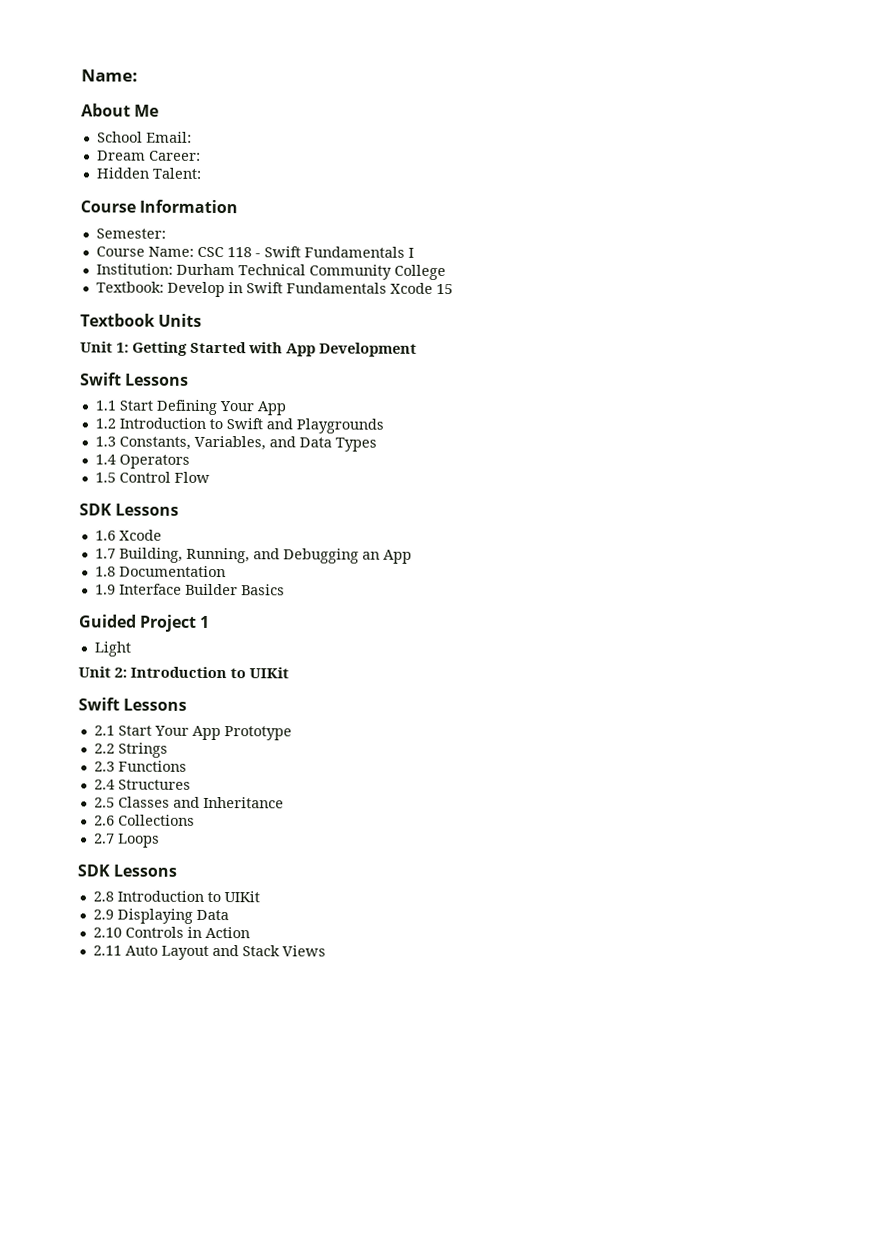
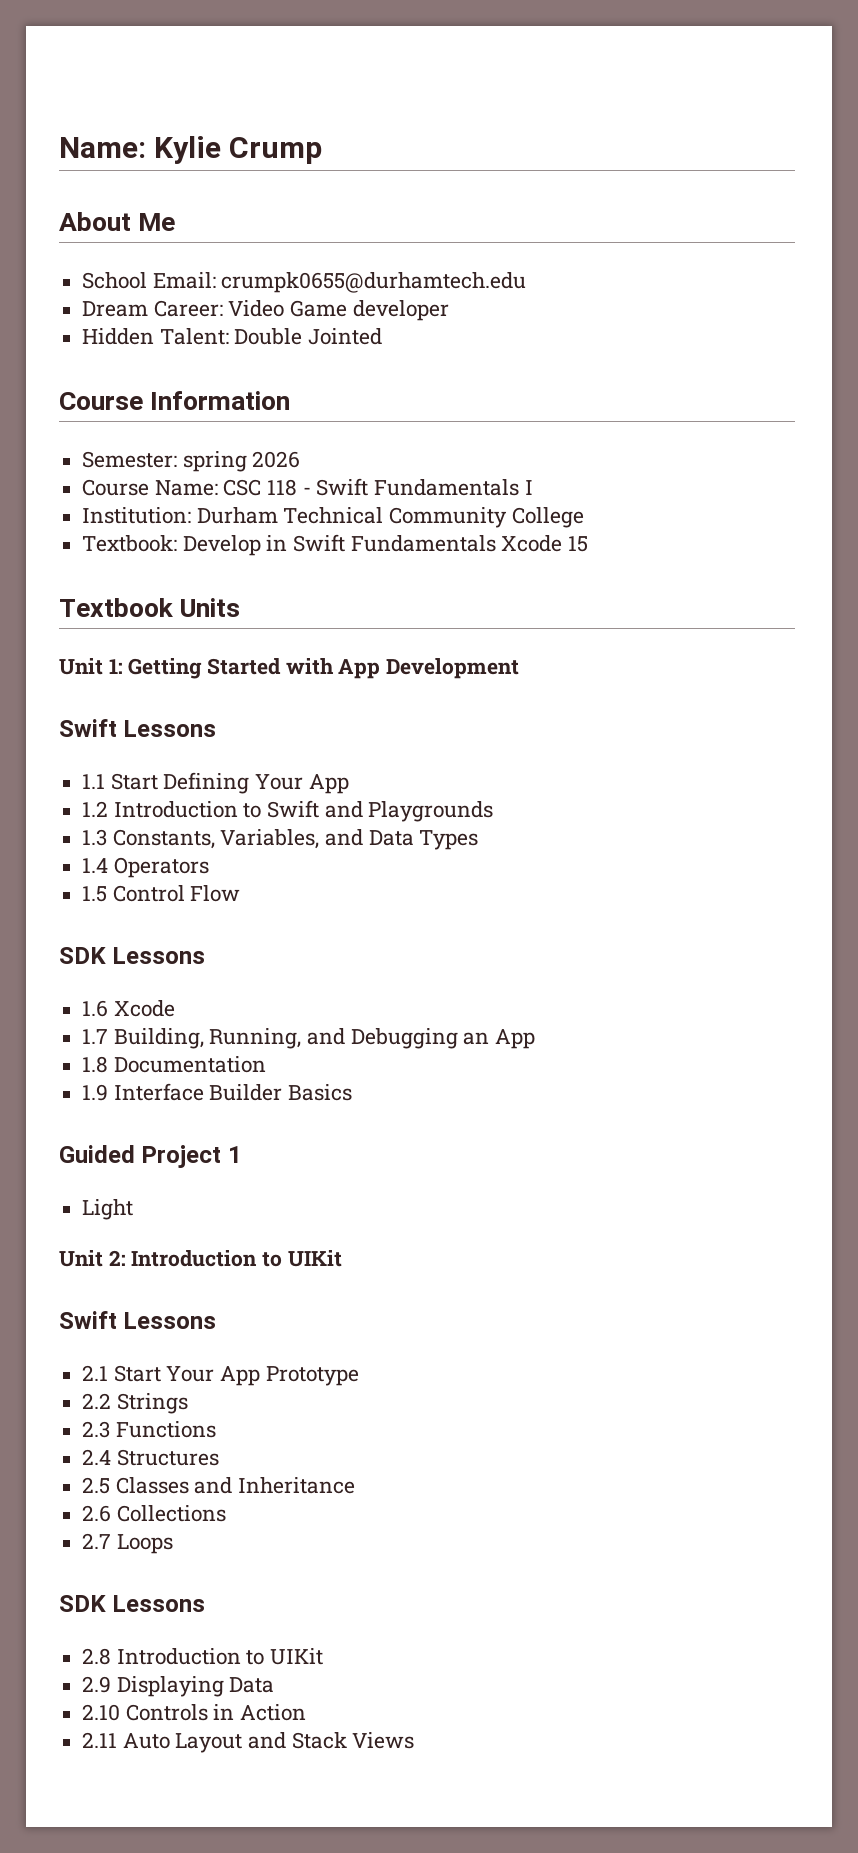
[81,69,138,82] Name: -> [59,136,323,164] Name: Kylie Crump
(192, 137) none -> [221,272,527,293] crumpk0655@durhamtech.edu
(201, 155) none -> [228,300,449,321] Video Game developer
(201, 173) none -> [234,328,383,345] Double Jointed
(166, 233) none -> [182,451,301,472] spring 2026

